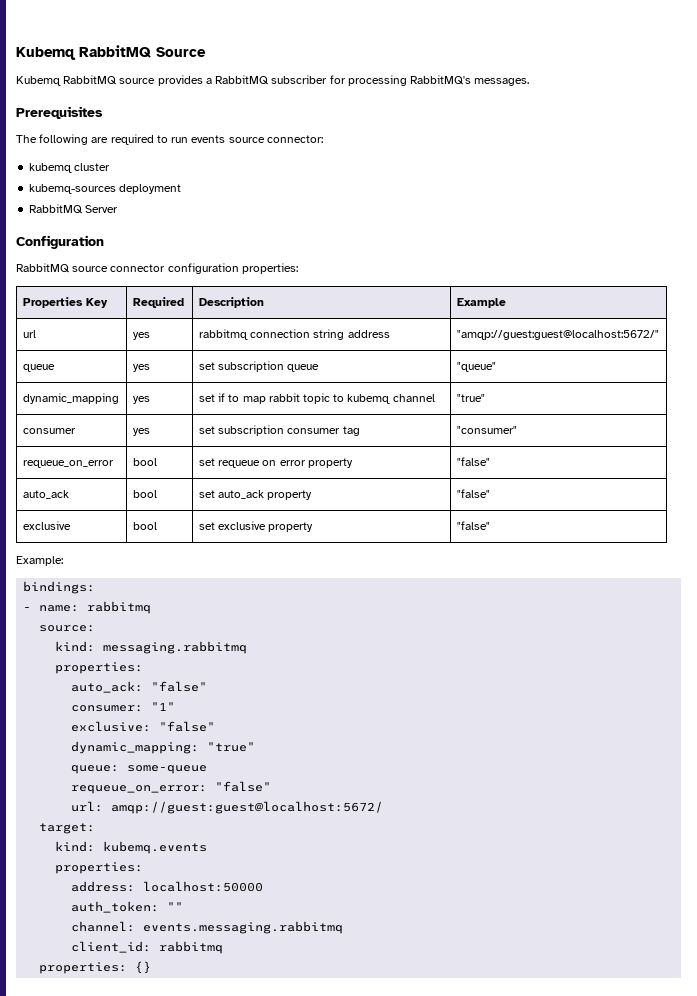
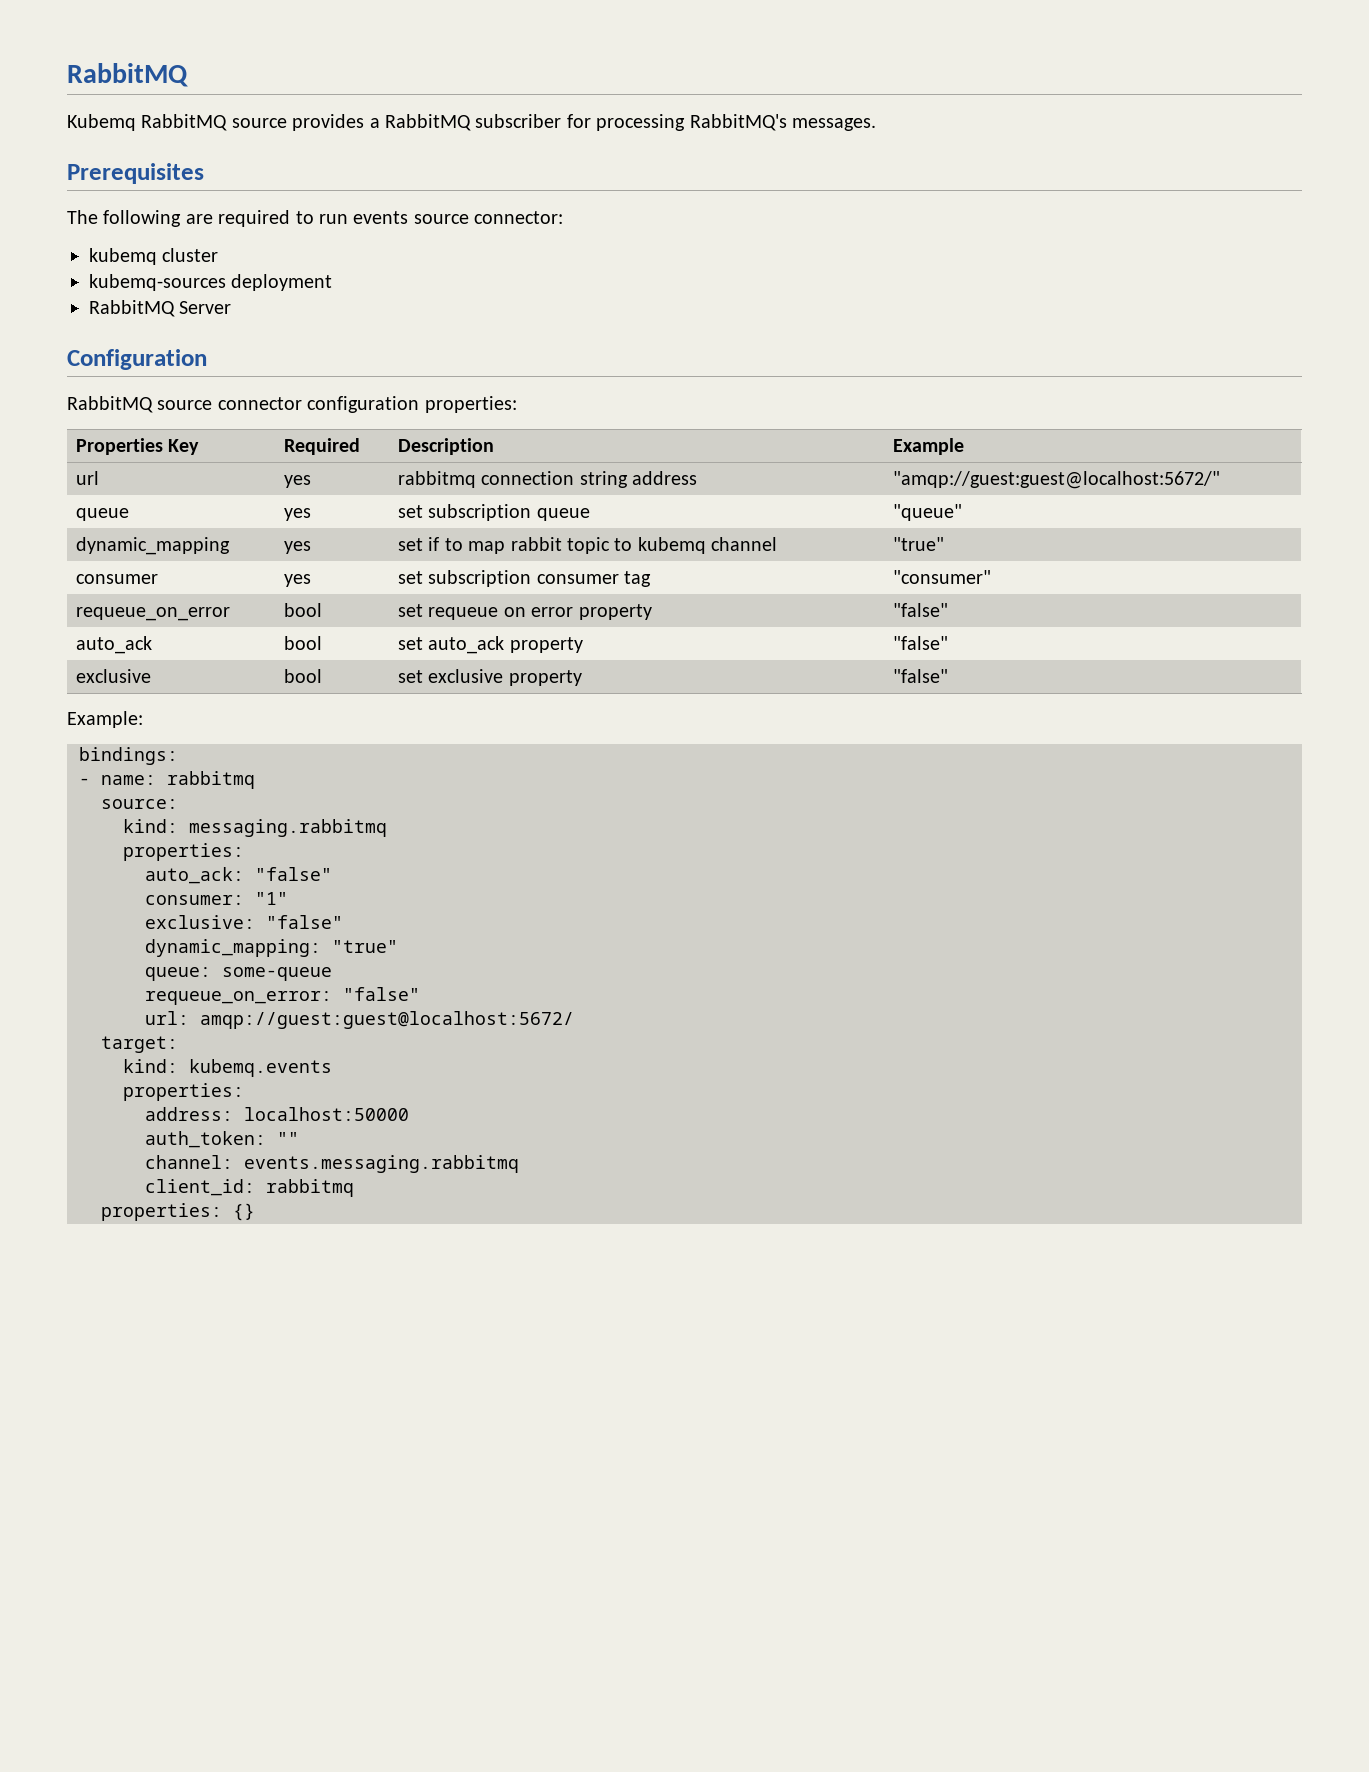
[16,45,206,60] Kubemq RabbitMQ Source -> [67,63,188,87] RabbitMQ

